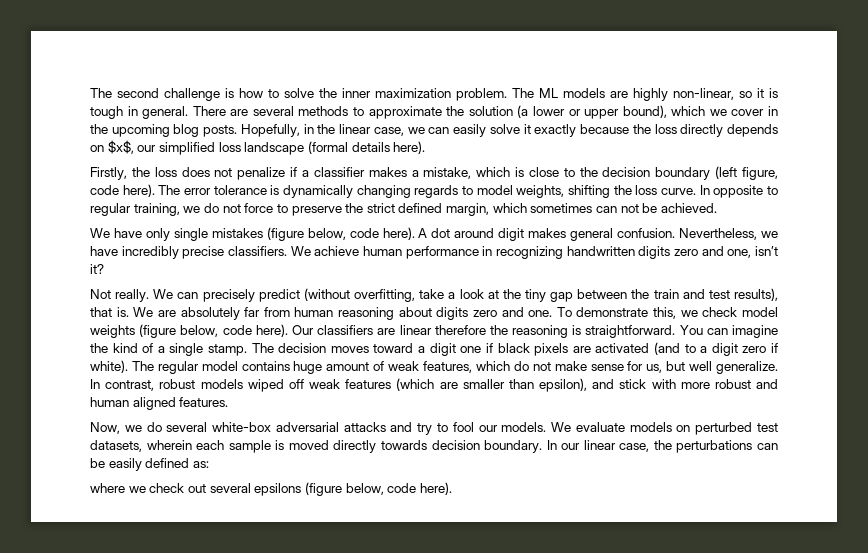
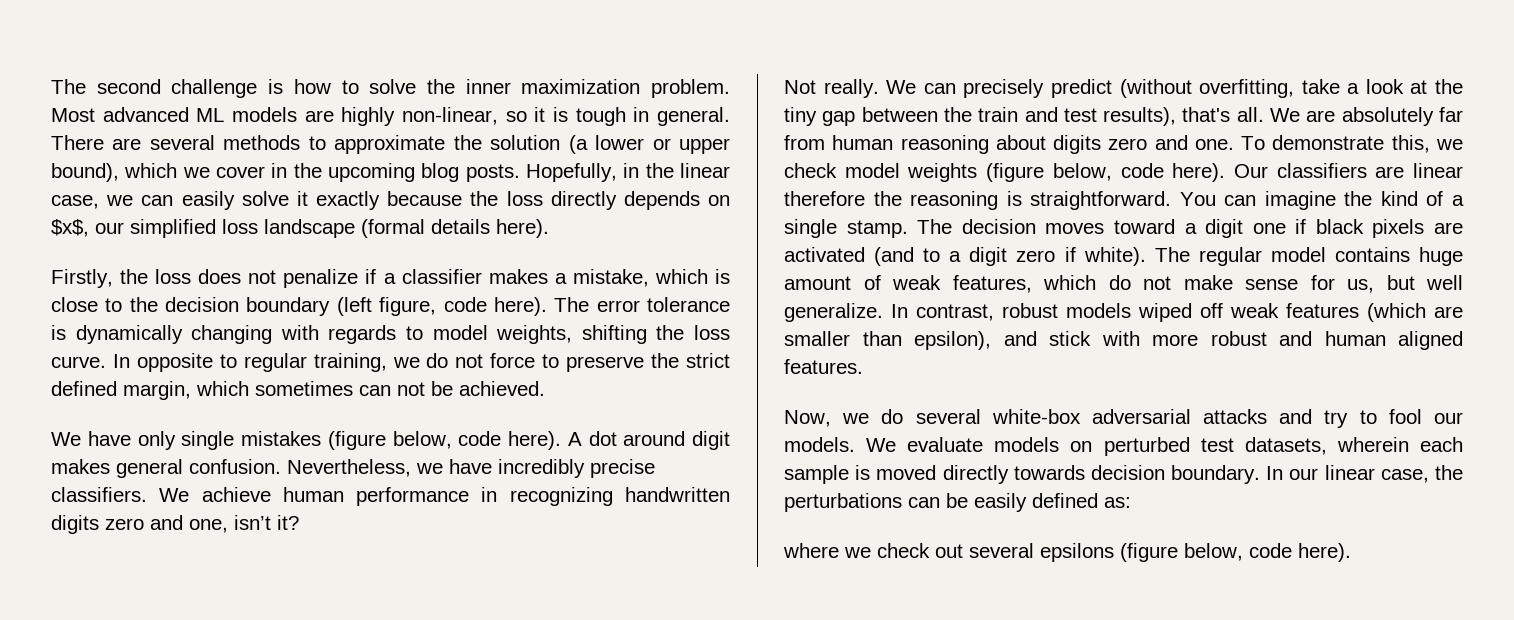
[512,88,534,98] The -> [51,107,189,122] Most advanced
(411, 191) none -> [280,325,319,340] with
[90,307,129,317] that is. -> [1182,107,1264,122] that's all.

